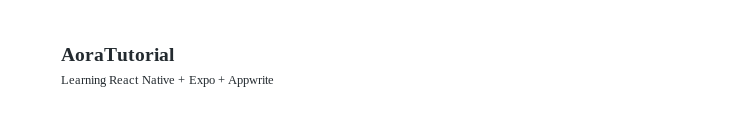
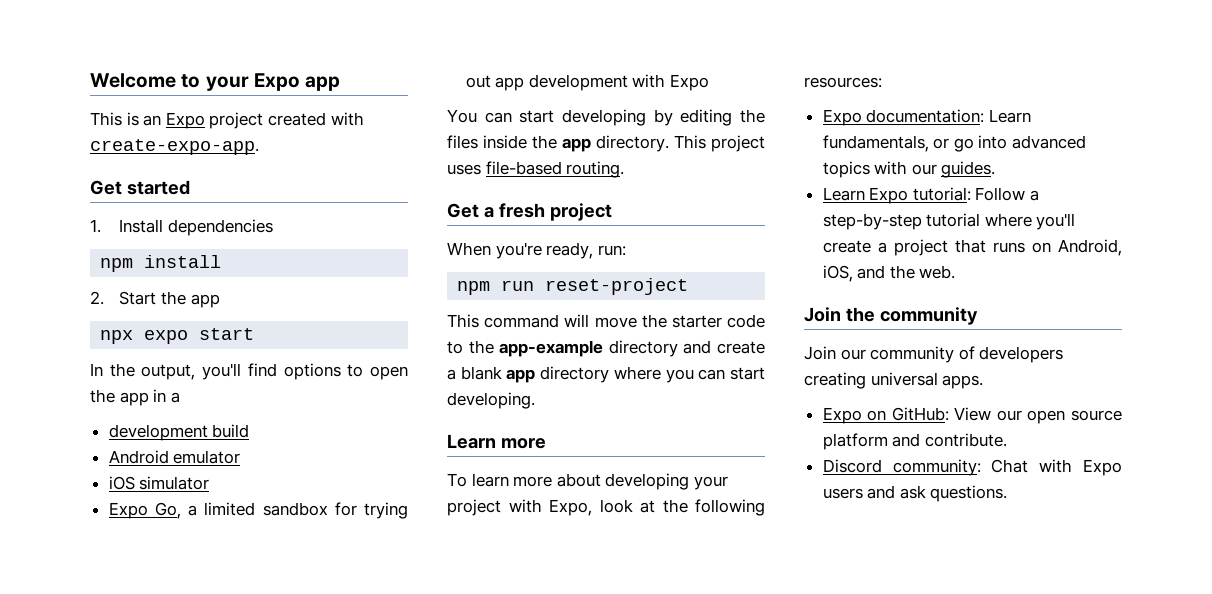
[61,48,175,61] [61,76,275,87] AoraTutorial // Learning React Native + Expo + Appwrite -> [90,73,341,91] [90,112,364,129] [90,139,259,155] [90,180,190,195] [90,219,274,236] [100,255,222,272] [90,291,220,308] [100,328,255,344] [90,363,408,380] [90,389,180,406] [108,424,250,441] [108,450,241,464] [108,476,210,490] [108,502,408,519] [465,74,710,91] [447,109,765,126] [447,135,765,152] [447,161,625,178] [447,203,612,221] [447,242,626,259] [457,278,689,295] [447,314,765,328] [447,340,765,357] [447,366,765,383] [447,392,535,409] [447,434,546,449] [447,473,728,490] [447,499,765,516] [804,77,882,88] [822,109,1031,126] [822,135,1087,152] [822,161,996,178] [822,187,1040,204] [822,213,1076,230] [822,239,1122,256] [822,265,956,282] [804,307,978,325] [804,346,1064,363] [804,372,984,389] [822,407,1122,424] [822,433,1007,450] [822,459,1122,476] [822,485,1008,502] Welcome to your Expo app // This is an Expo project created with create-expo-app. // Get started // 1. Install dependencies // npm install // 2. Start the app // npx expo start // In the output, you'll find options to open the app in a // development build // Android emulator // iOS simulator // Expo Go, a limited sandbox for trying out app development with Expo // You can start developing by editing the files inside the app directory. This project uses file-based routing. // Get a fresh project // When you're ready, run: // npm run reset-project // This command will move the starter code to the app-example directory and create a blank app directory where you can start developing. // Learn more // To learn more about developing your project with Expo, look at the following resources: // Expo documentation: Learn fundamentals, or go into advanced topics with our guides. // Learn Expo tutorial: Follow a step-by-step tutorial where you'll create a project that runs on Android, iOS, and the web. // Join the community // Join our community of developers creating universal apps. // Expo on GitHub: View our open source platform and contribute. // Discord community: Chat with Expo users and ask questions.

